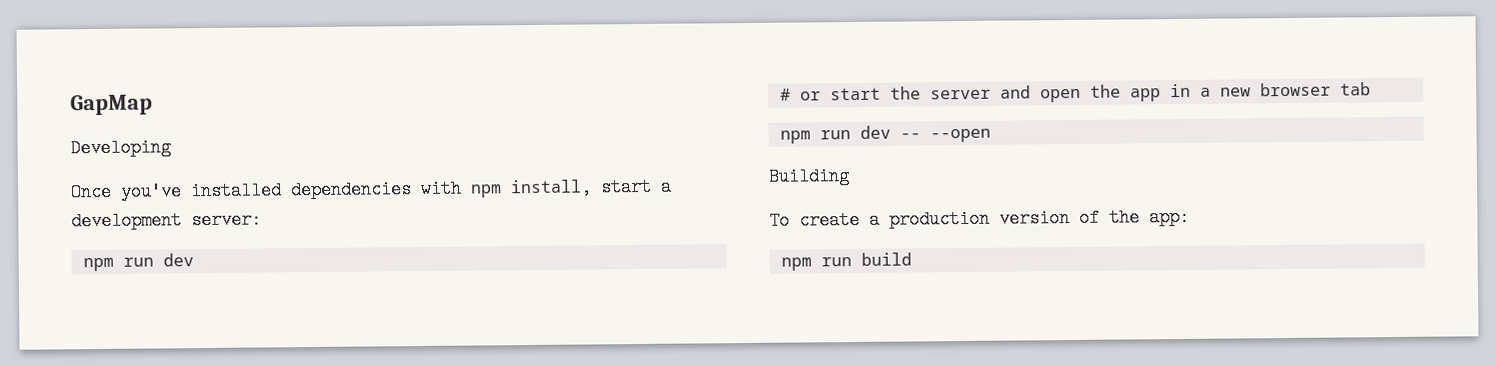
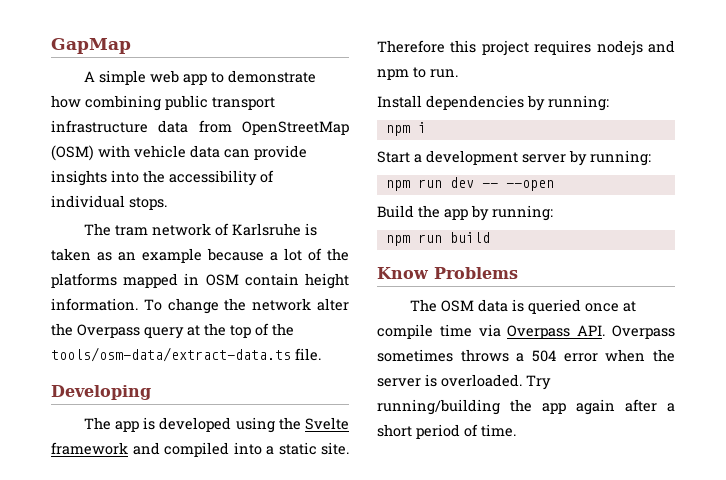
[70,138,171,158] [70,177,672,202] [71,210,262,231] [82,253,194,272] [779,82,1371,103] Developing // Once you've installed dependencies with npm install, start a development server: // npm run dev // # or start the server and open the app in a new browser tab -> [83,70,316,85] [51,95,275,111] [51,120,349,135] [51,145,307,161] [51,170,274,186] [51,195,167,210] [83,223,317,236] [51,248,349,263] [51,273,349,289] [51,298,350,314] [51,323,294,339] [51,347,321,362] [51,385,151,400] [83,417,349,433] [51,442,349,457] [377,40,675,56] [377,67,458,80] [377,95,609,111] [385,122,426,136] [377,150,651,166] A simple web app to demonstrate how combining public transport infrastructure data from OpenStreetMap (OSM) with vehicle data can provide insights into the accessibility of individual stops. // The tram network of Karlsruhe is taken as an example because a lot of the platforms mapped in OSM contain height information. To change the network alter the Overpass query at the top of the tools/osm-data/extract-data.ts file. // Developing // The app is developed using the Svelte framework and compiled into a static site. Therefore this project requires nodejs and npm to run. // Install dependencies by running: // npm i // Start a development server by running:
[768,167,850,186] [769,207,1190,230] [780,252,912,271] Building // To create a production version of the app: // npm run build -> [377,205,553,221] [385,232,490,246] [377,267,518,279] [409,299,636,314] [377,324,675,339] [377,349,675,362] [377,374,551,390] [377,399,675,415] [377,424,516,439] Build the app by running: // npm run build // Know Problems // The OSM data is queried once at compile time via Overpass API. Overpass sometimes throws a 504 error when the server is overloaded. Try running/building the app again after a short period of time.

